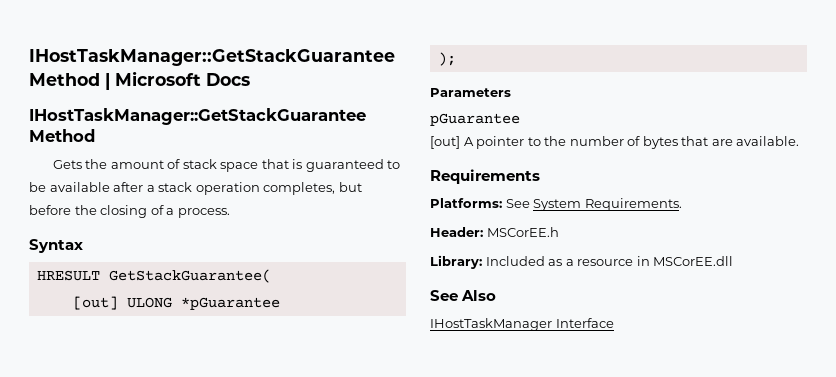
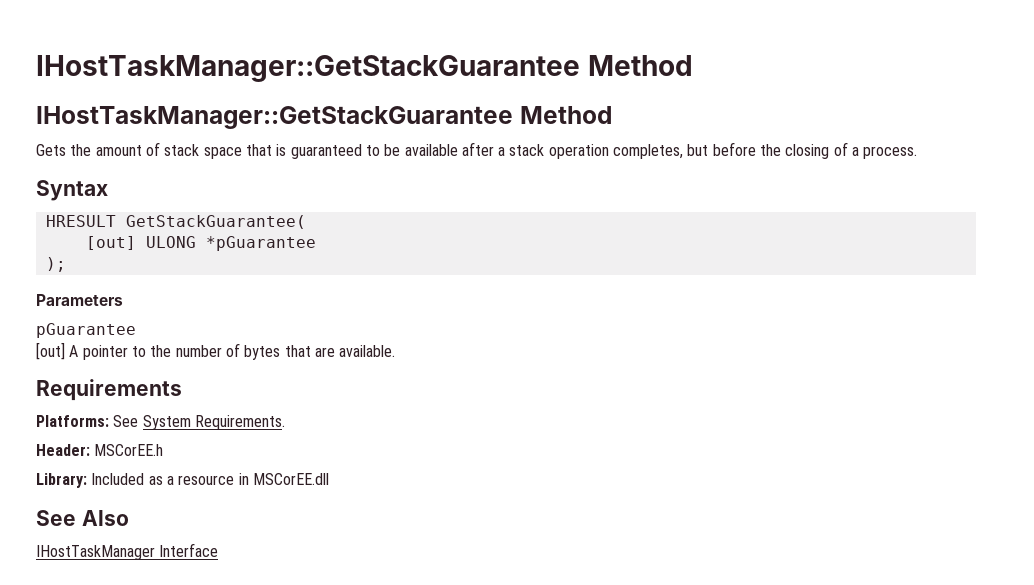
[29,49,395,66] [29,71,250,90] IHostTaskManager::GetStackGuarantee Method | Microsoft Docs -> [36,55,693,82] IHostTaskManager::GetStackGuarantee Method

